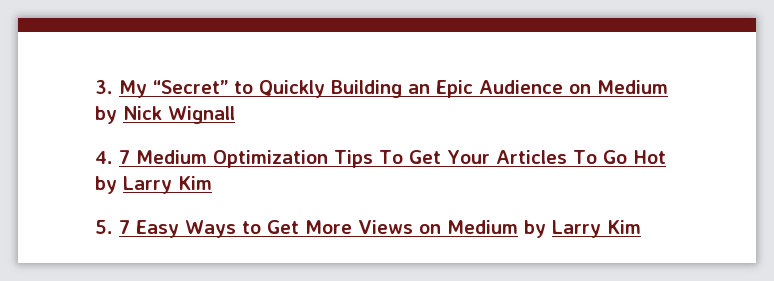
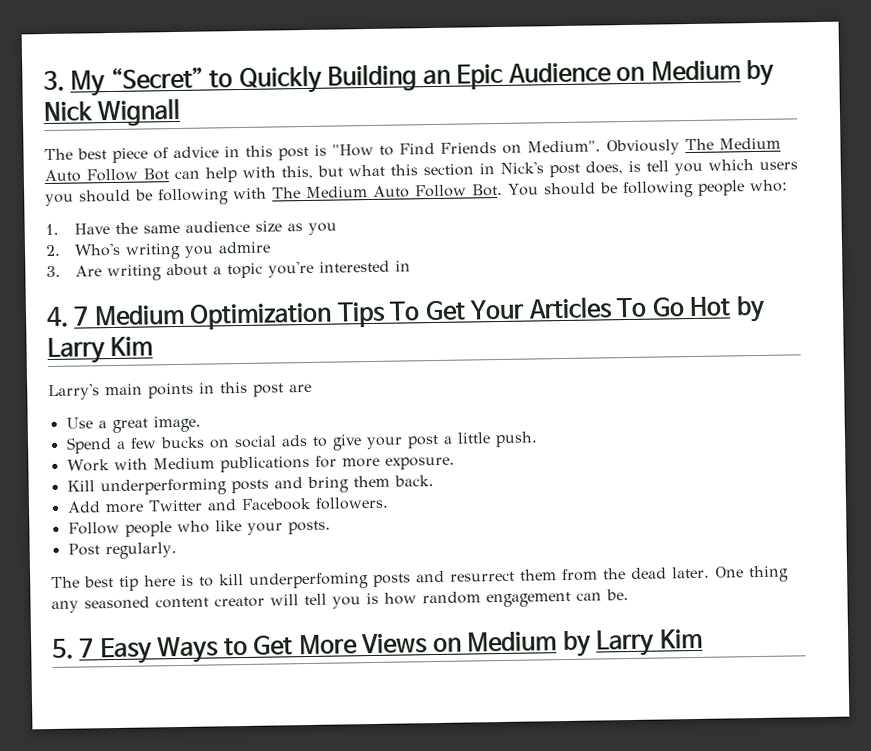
(235, 115) none -> [44,137,781,163] [44,159,798,183] [45,179,788,207] [45,220,338,236] [45,241,272,260] [46,260,412,282] // The best piece of advice in this post is "How to Find Friends on Medium". Obviously The Medium Auto Follow Bot can help with this, but what this section in Nick's post does, is tell you which users you should be following with The Medium Auto Follow Bot. You should be following people who: // 1. Have the same audience size as you // 2. Who's writing you admire // 3. Are writing about a topic you're interested in
(212, 183) none -> [48,381,312,401] [65,415,201,434] [65,431,538,454] [66,455,455,473] [66,475,434,497] [66,496,389,514] [67,520,331,537] [67,542,177,560] [51,565,789,591] [51,589,629,613] // Larry's main points in this post are // Use a great image. // Spend a few bucks on social ads to give your post a little push. // Work with Medium publications for more exposure. // Kill underperforming posts and bring them back. // Add more Twitter and Facebook followers. // Follow people who like your posts. // Post regularly. // The best tip here is to kill underperfoming posts and resurrect them from the dead later. One thing any seasoned content creator will tell you is how random engagement can be.

